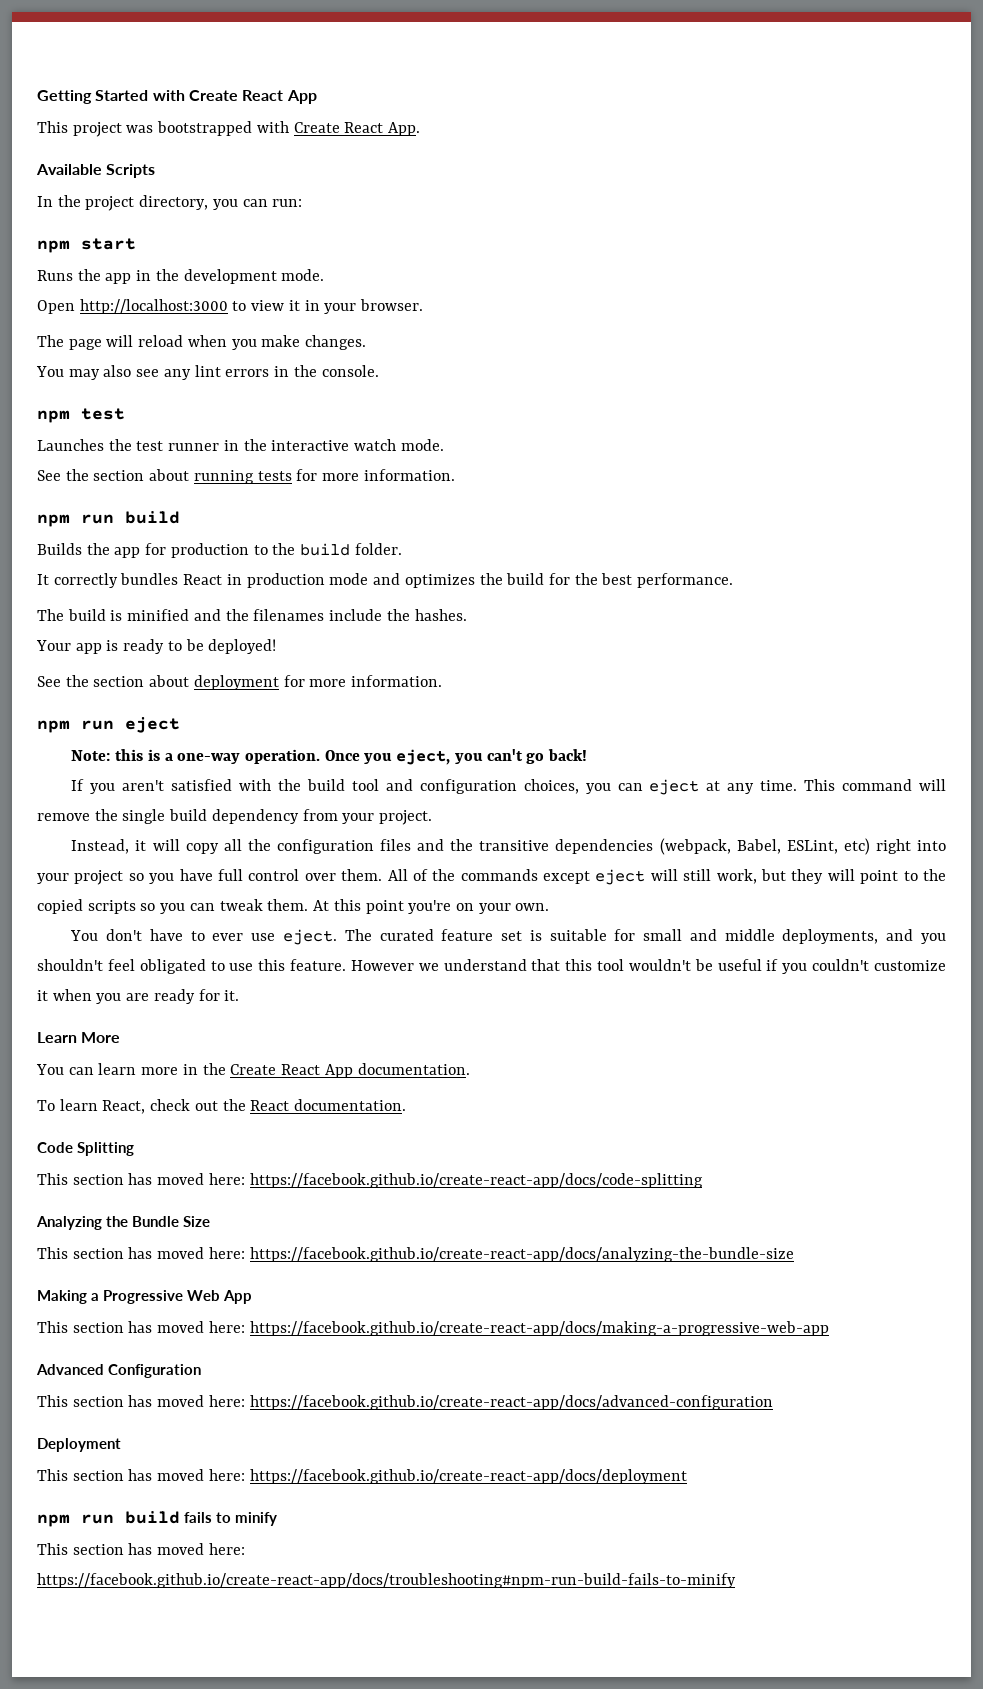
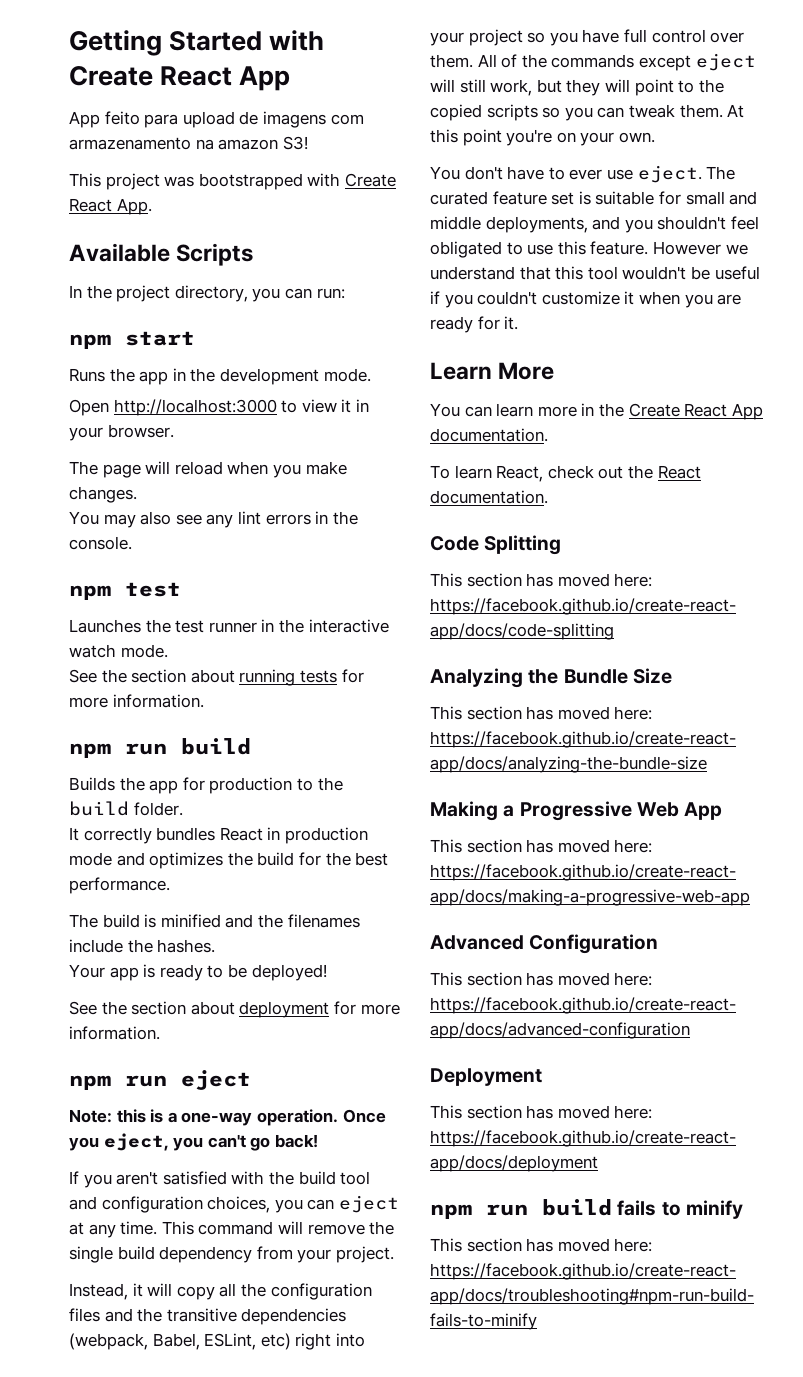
(317, 97) none -> [69,111,364,128] [69,136,308,150] // App feito para upload de imagens com armazenamento na amazon S3!

